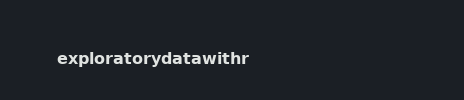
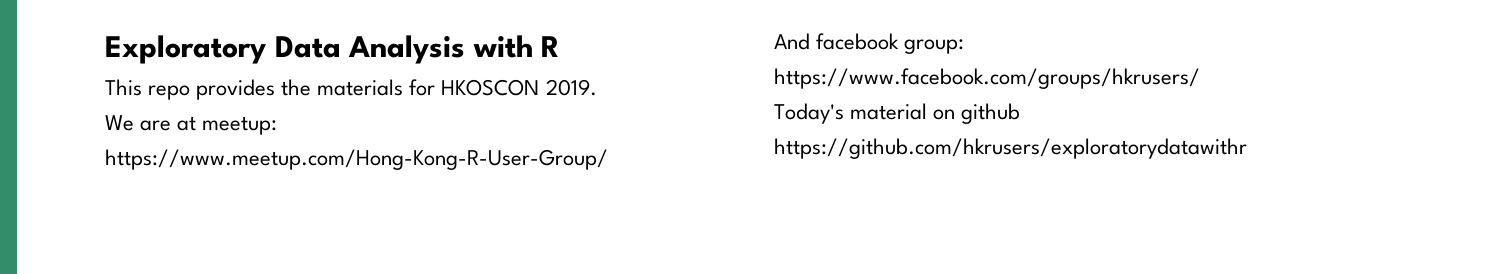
[57,52,249,67] exploratorydatawithr -> [105,35,561,64] [105,79,597,100] [105,115,278,135] [105,149,608,170] [774,33,965,54] [774,68,1200,89] [774,103,1021,124] [774,138,1247,159] Exploratory Data Analysis with R // This repo provides the materials for HKOSCON 2019. // We are at meetup: // https://www.meetup.com/Hong-Kong-R-User-Group/ // And facebook group: // https://www.facebook.com/groups/hkrusers/ // Today's material on github // https://github.com/hkrusers/exploratorydatawithr

